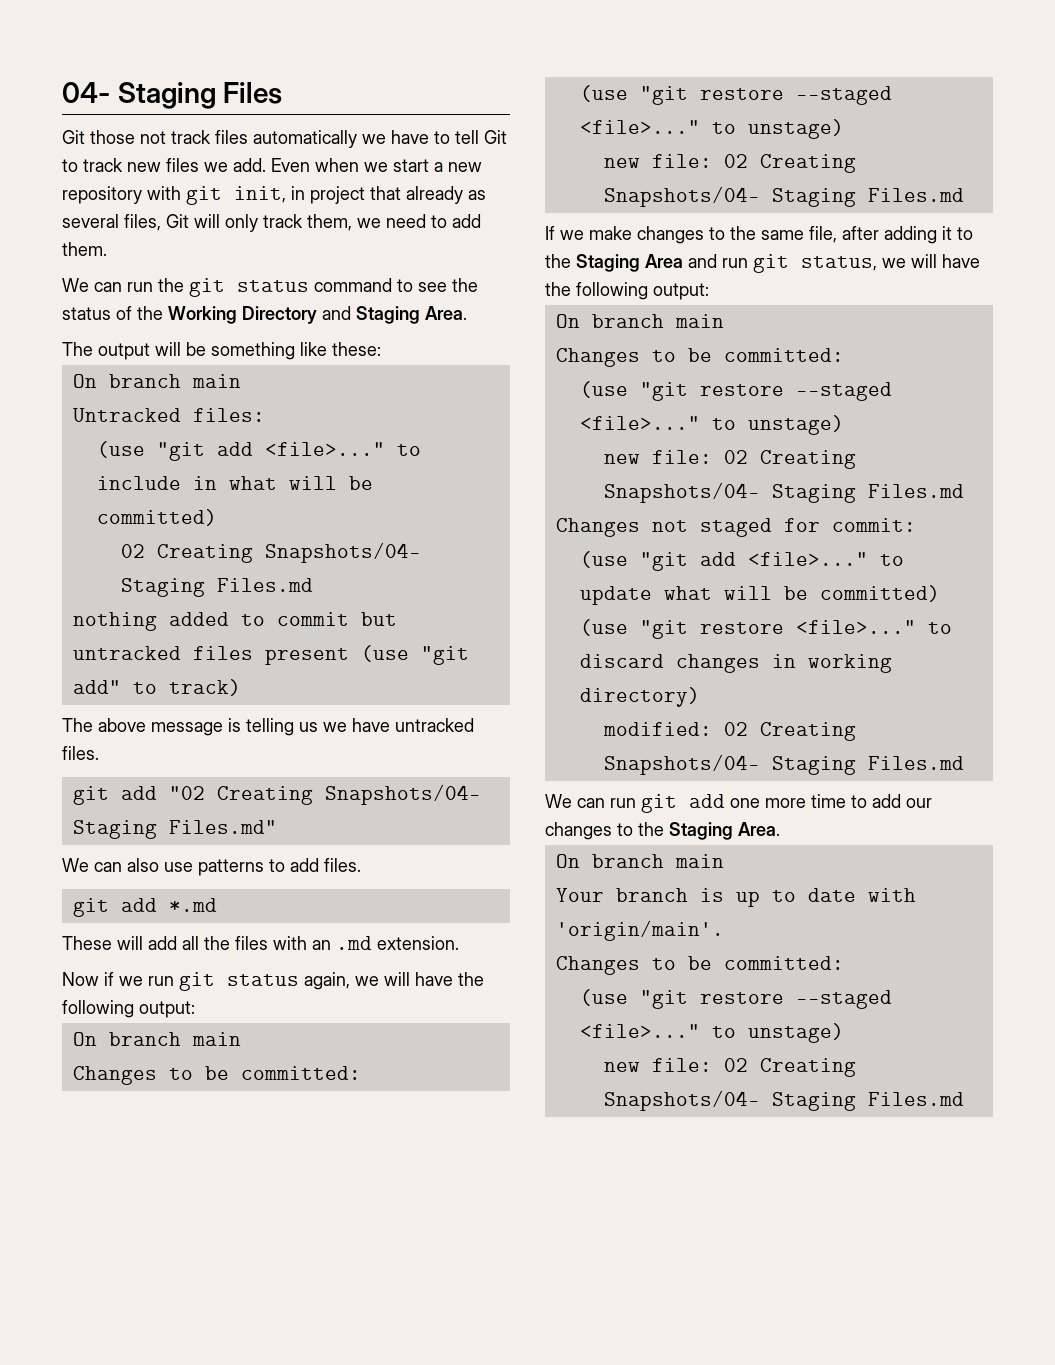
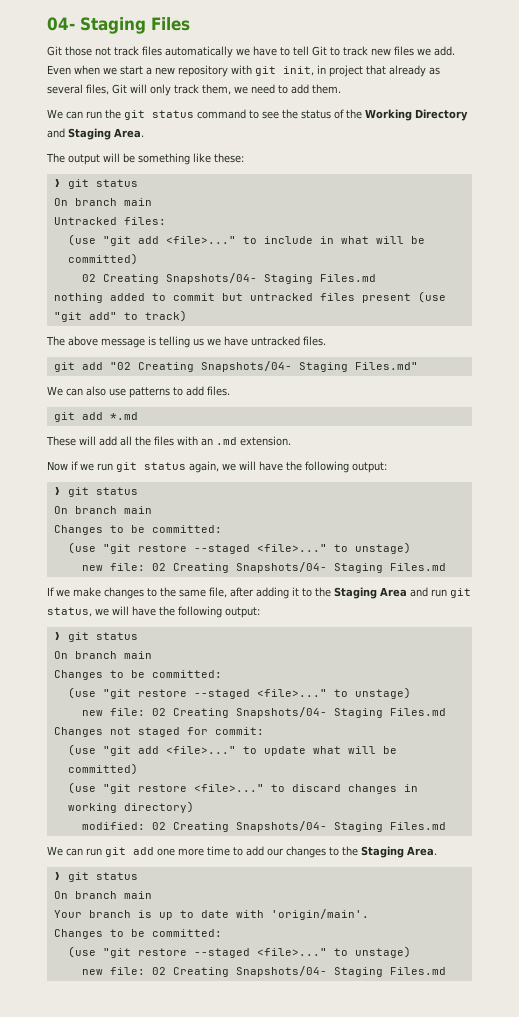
(381, 349) none -> [53,179,138,189] // ❯ git status
(195, 1009) none -> [53,487,138,497] // ❯ git status
(709, 291) none -> [53,632,138,642] // ❯ git status
(780, 829) none -> [53,872,138,882] // ❯ git status

